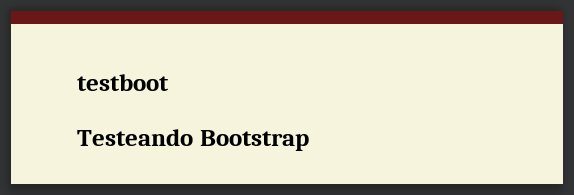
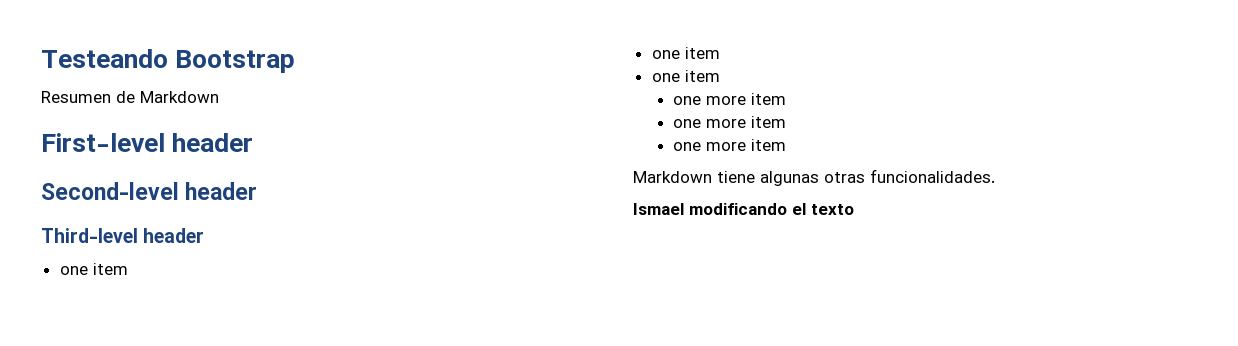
[77,74,169,91] testboot // -> (41, 58) none
(309, 140) none -> [41,91,219,103] [41,133,254,152] [41,182,258,200] [41,228,205,243] [59,263,128,275] [651,47,720,59] [651,70,720,82] [673,93,787,105] [673,116,787,128] [673,139,787,151] [633,169,995,186] [633,203,854,215] // Resumen de Markdown // First-level header // Second-level header // Third-level header // one item // one item // one item // one more item // one more item // one more item // Markdown tiene algunas otras funcionalidades. // Ismael modificando el texto

